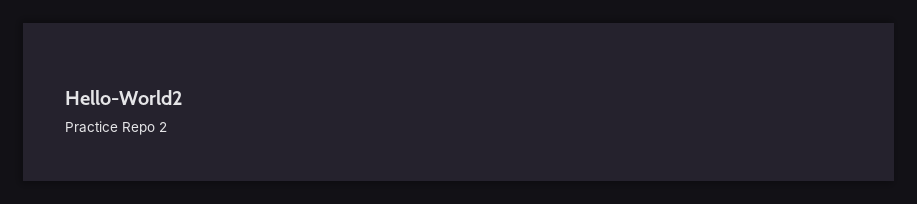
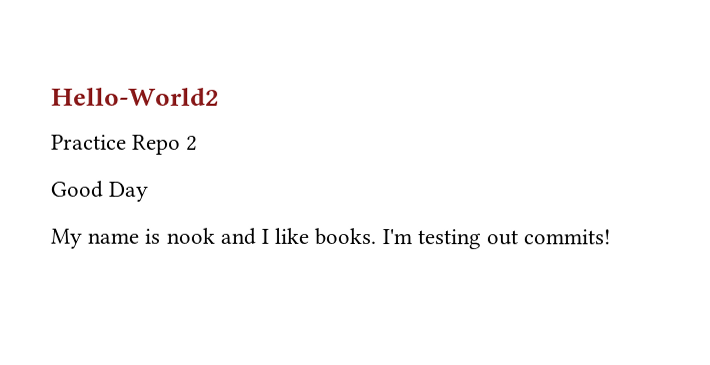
(167, 127) none -> [50,180,150,202] [50,227,612,250] // Good Day // My name is nook and I like books. I'm testing out commits!

